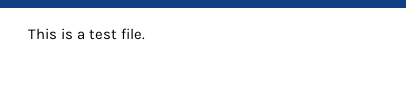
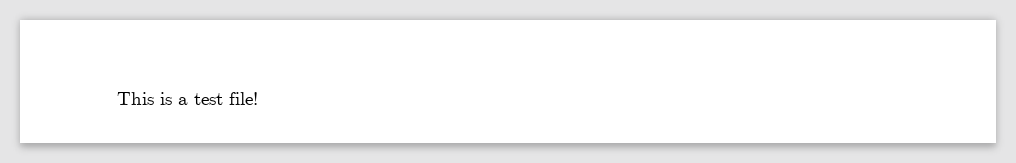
[121,28,146,40] file. -> [229,92,258,105] file!

